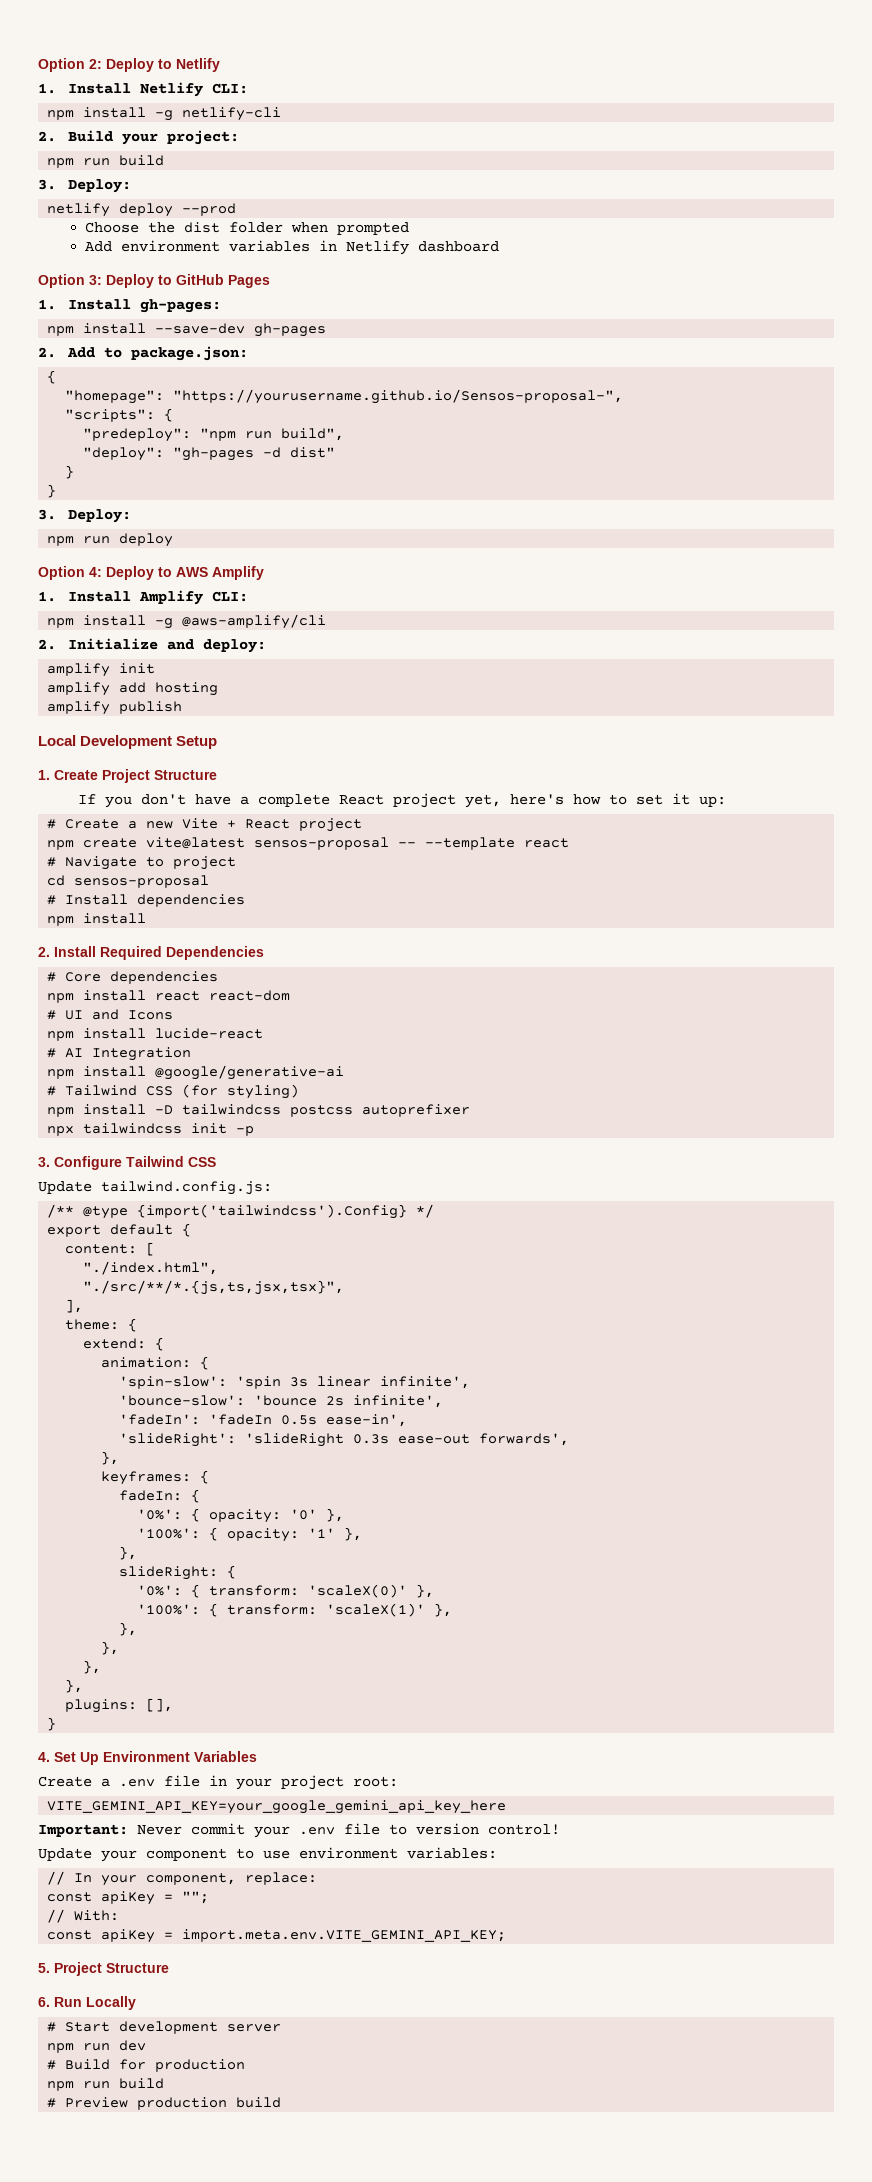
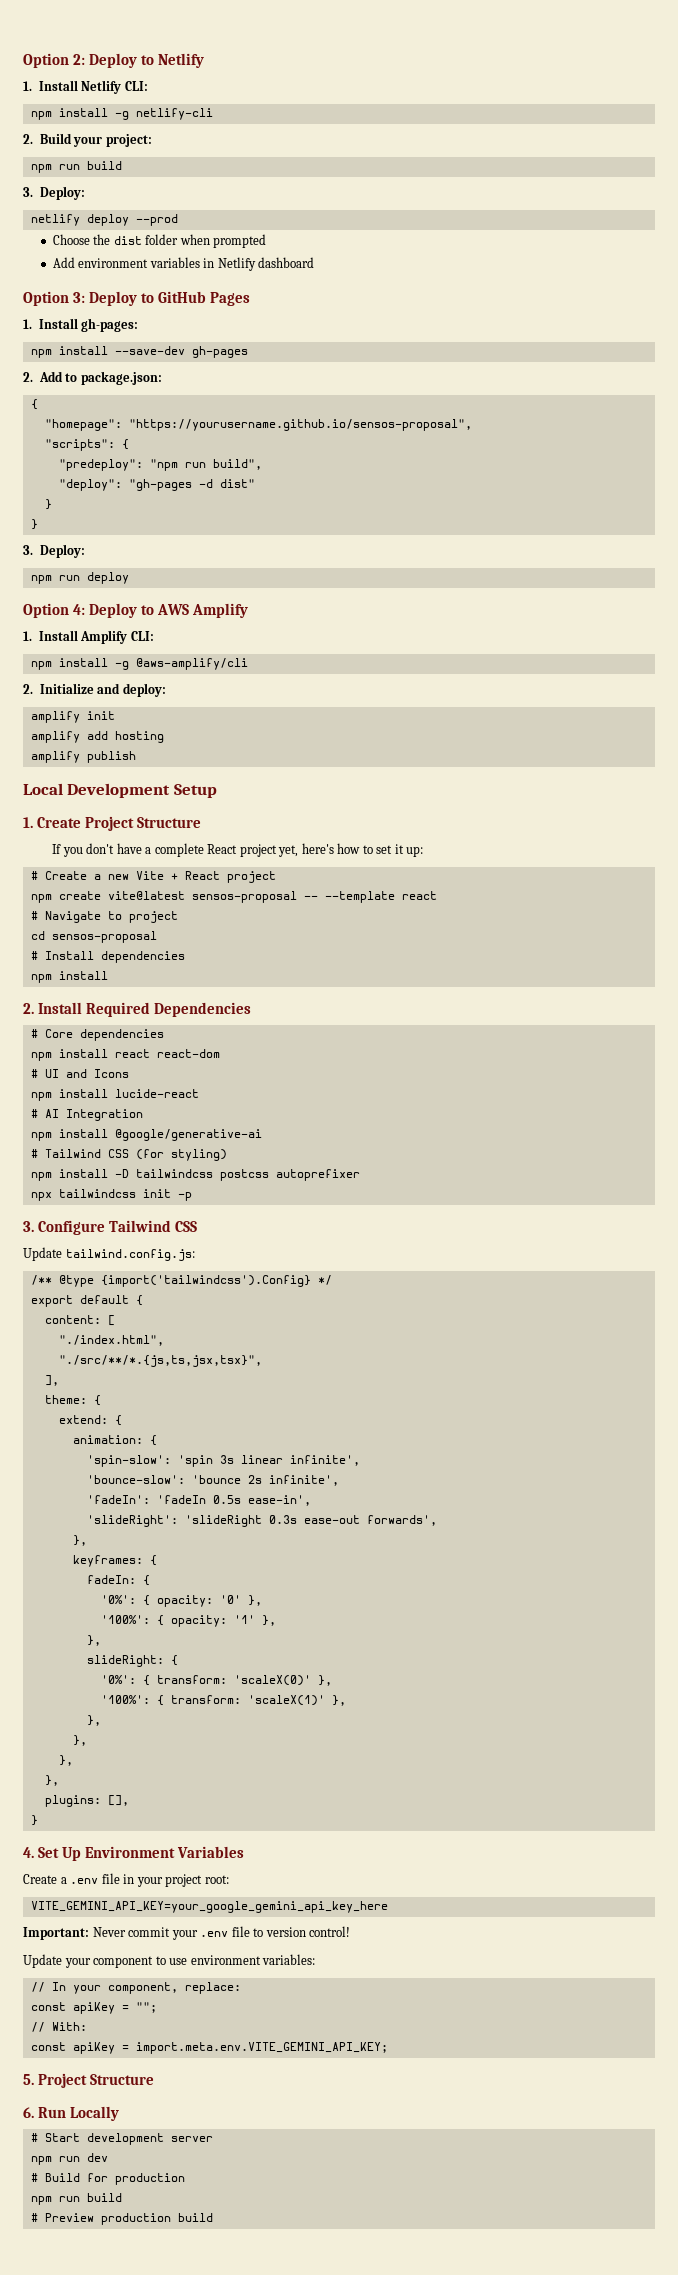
[173,389,624,404] "https://yourusername.github.io/Sensos-proposal-", -> [128,419,472,431] "https://yourusername.github.io/sensos-proposal",

